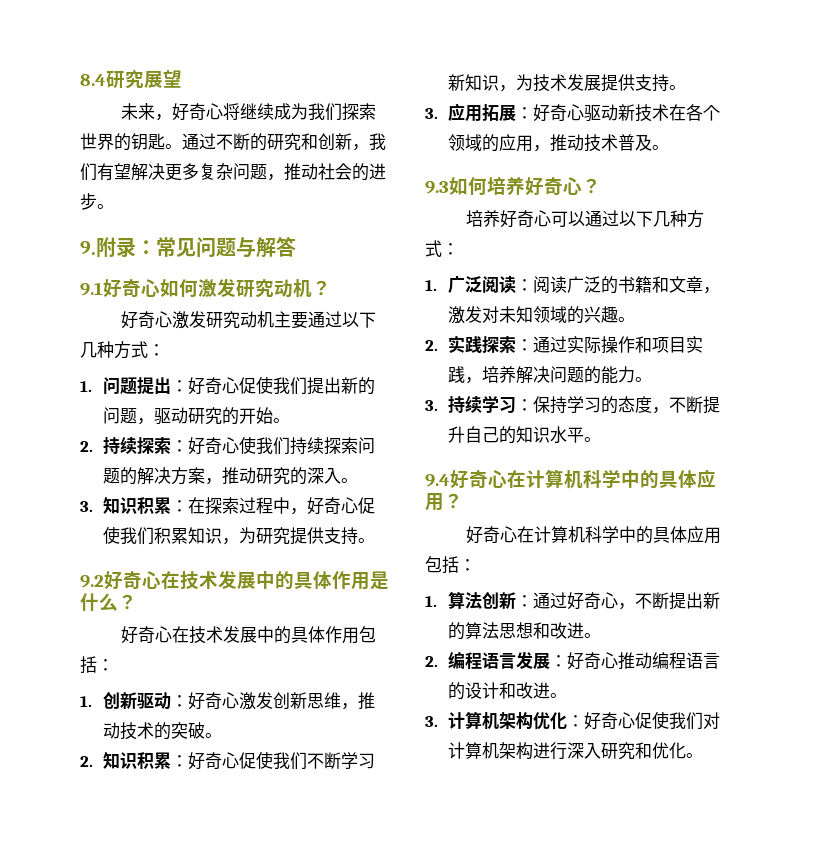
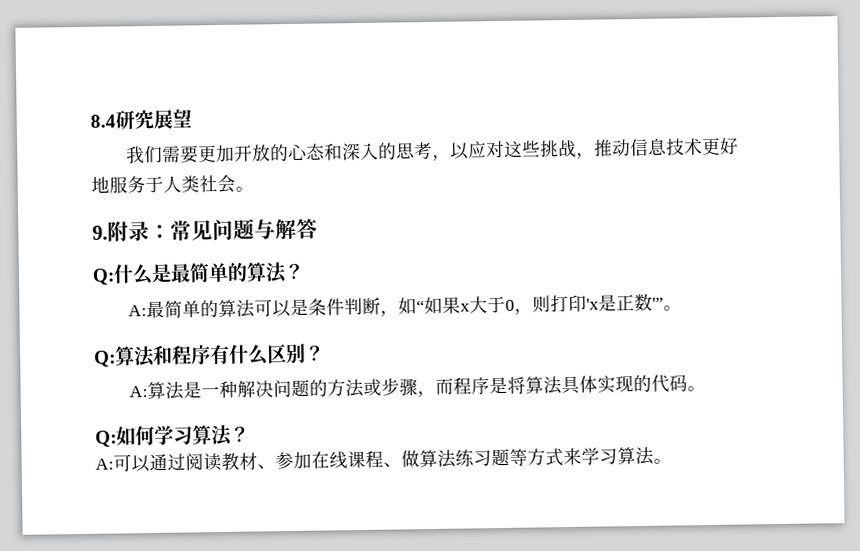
[121,103,377,121] [80,133,386,151] [80,163,386,181] [80,193,97,210] 未来，好奇心将继续成为我们探索世界的钥匙。通过不断的研究和创新，我们有望解决更多复杂问题，推动社会的进步 -> [126,137,740,164] [91,174,236,194] 我们需要更加开放的心态和深入的思考，以应对这些挑战，推动信息技术更好地服务于人类社会
[80,278,331,298] [121,311,377,329] [80,341,165,359] [80,376,376,395] [103,407,291,425] [80,436,376,455] [103,467,359,485] [80,497,376,515] [103,526,376,545] [80,570,389,590] [80,593,137,611] [121,626,377,644] [80,656,114,673] [80,692,376,710] [103,722,223,740] [80,751,376,770] [448,74,687,92] [425,103,721,122] [448,134,670,152] [425,177,601,196] [466,210,705,228] [425,240,459,257] [425,276,721,294] [448,306,636,324] [425,335,704,354] [448,366,653,384] [425,395,721,414] [448,426,602,444] [425,469,716,489] [425,493,463,511] [466,526,722,544] [425,556,476,573] [425,591,721,610] [448,622,602,640] [425,651,721,670] [448,682,568,700] [425,711,721,730] [448,742,687,760] 9.1好奇心如何激发研究动机？ // 好奇心激发研究动机主要通过以下几种方式： // 1.问题提出：好奇心促使我们提出新的问题，驱动研究的开始。 // 2.持续探索：好奇心使我们持续探索问题的解决方案，推动研究的深入。 // 3.知识积累：在探索过程中，好奇心促使我们积累知识，为研究提供支持。 // 9.2好奇心在技术发展中的具体作用是什么？ // 好奇心在技术发展中的具体作用包括： // 1.创新驱动：好奇心激发创新思维，推动技术的突破。 // 2.知识积累：好奇心促使我们不断学习新知识，为技术发展提供支持。 // 3.应用拓展：好奇心驱动新技术在各个领域的应用，推动技术普及。 // 9.3如何培养好奇心？ // 培养好奇心可以通过以下几种方式： // 1.广泛阅读：阅读广泛的书籍和文章，激发对未知领域的兴趣。 // 2.实践探索：通过实际操作和项目实践，培养解决问题的能力。 // 3.持续学习：保持学习的态度，不断提升自己的知识水平。 // 9.4好奇心在计算机科学中的具体应用？ // 好奇心在计算机科学中的具体应用包括： // 1.算法创新：通过好奇心，不断提出新的算法思想和改进。 // 2.编程语言发展：好奇心推动编程语言的设计和改进。 // 3.计算机架构优化：好奇心促使我们对计算机架构进行深入研究和优化 -> [92,262,305,285] [128,293,683,319] [94,343,325,368] [129,374,707,400] [95,424,250,447] [95,446,654,473] Q:什么是最简单的算法？ // A:最简单的算法可以是条件判断，如“如果x大于0，则打印'x是正数'”。 // Q:算法和程序有什么区别？ // A:算法是一种解决问题的方法或步骤，而程序是将算法具体实现的代码。 // Q:如何学习算法？ // A:可以通过阅读教材、参加在线课程、做算法练习题等方式来学习算法

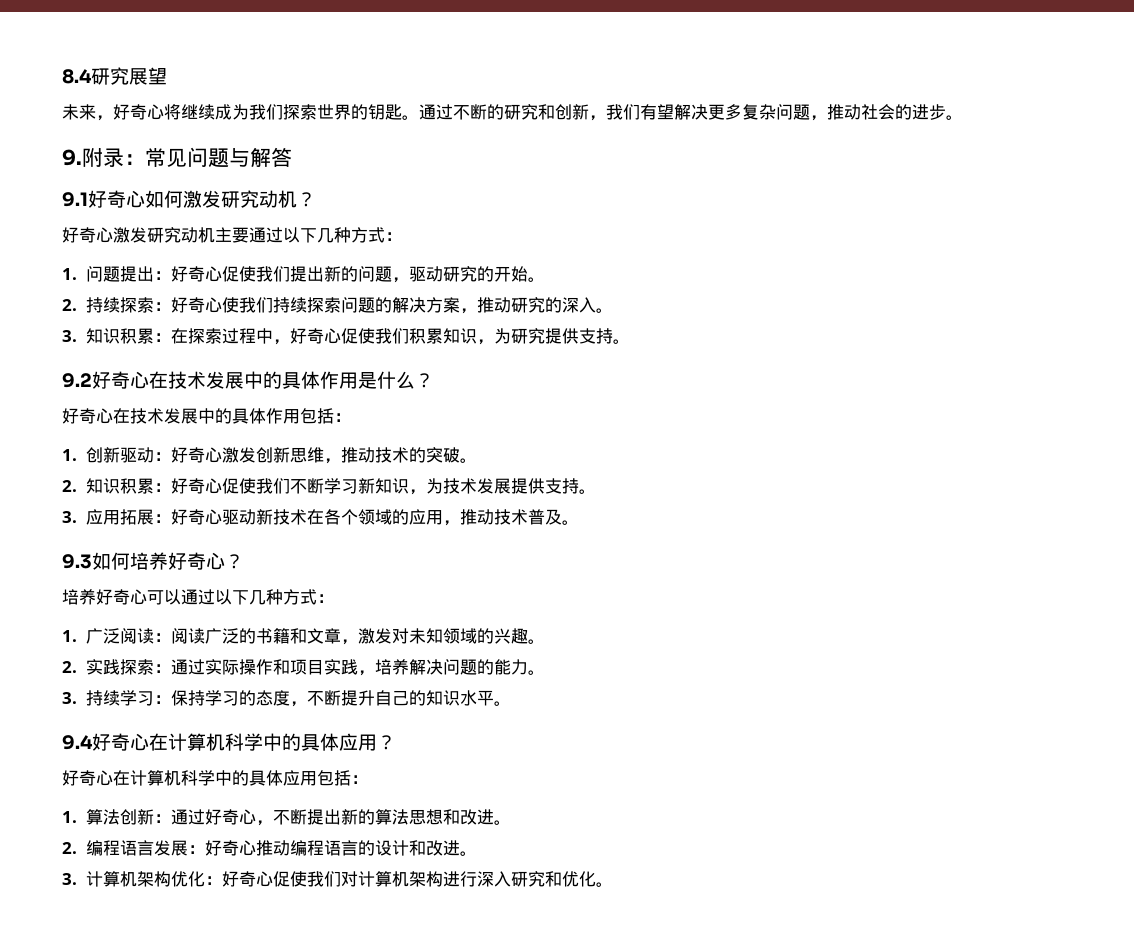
[126,137,740,164] [91,174,236,194] 我们需要更加开放的心态和深入的思考，以应对这些挑战，推动信息技术更好地服务于人类社会 -> [62,104,946,121] 未来，好奇心将继续成为我们探索世界的钥匙。通过不断的研究和创新，我们有望解决更多复杂问题，推动社会的进步
[92,262,305,285] [128,293,683,319] [94,343,325,368] [129,374,707,400] [95,424,250,447] [95,446,654,473] Q:什么是最简单的算法？ // A:最简单的算法可以是条件判断，如“如果x大于0，则打印'x是正数'”。 // Q:算法和程序有什么区别？ // A:算法是一种解决问题的方法或步骤，而程序是将算法具体实现的代码。 // Q:如何学习算法？ // A:可以通过阅读教材、参加在线课程、做算法练习题等方式来学习算法 -> [62,190,316,208] [62,227,402,243] [62,266,545,283] [62,297,613,314] [62,328,630,345] [62,371,434,389] [62,408,351,424] [62,447,477,464] [62,478,596,495] [62,509,579,526] [62,552,244,570] [62,589,334,605] [62,628,545,645] [62,659,545,676] [62,690,511,707] [62,733,396,751] [62,770,368,786] [62,809,511,826] [62,840,477,856] [62,871,596,887] 9.1好奇心如何激发研究动机？ // 好奇心激发研究动机主要通过以下几种方式： // 1.问题提出：好奇心促使我们提出新的问题，驱动研究的开始。 // 2.持续探索：好奇心使我们持续探索问题的解决方案，推动研究的深入。 // 3.知识积累：在探索过程中，好奇心促使我们积累知识，为研究提供支持。 // 9.2好奇心在技术发展中的具体作用是什么？ // 好奇心在技术发展中的具体作用包括： // 1.创新驱动：好奇心激发创新思维，推动技术的突破。 // 2.知识积累：好奇心促使我们不断学习新知识，为技术发展提供支持。 // 3.应用拓展：好奇心驱动新技术在各个领域的应用，推动技术普及。 // 9.3如何培养好奇心？ // 培养好奇心可以通过以下几种方式： // 1.广泛阅读：阅读广泛的书籍和文章，激发对未知领域的兴趣。 // 2.实践探索：通过实际操作和项目实践，培养解决问题的能力。 // 3.持续学习：保持学习的态度，不断提升自己的知识水平。 // 9.4好奇心在计算机科学中的具体应用？ // 好奇心在计算机科学中的具体应用包括： // 1.算法创新：通过好奇心，不断提出新的算法思想和改进。 // 2.编程语言发展：好奇心推动编程语言的设计和改进。 // 3.计算机架构优化：好奇心促使我们对计算机架构进行深入研究和优化

